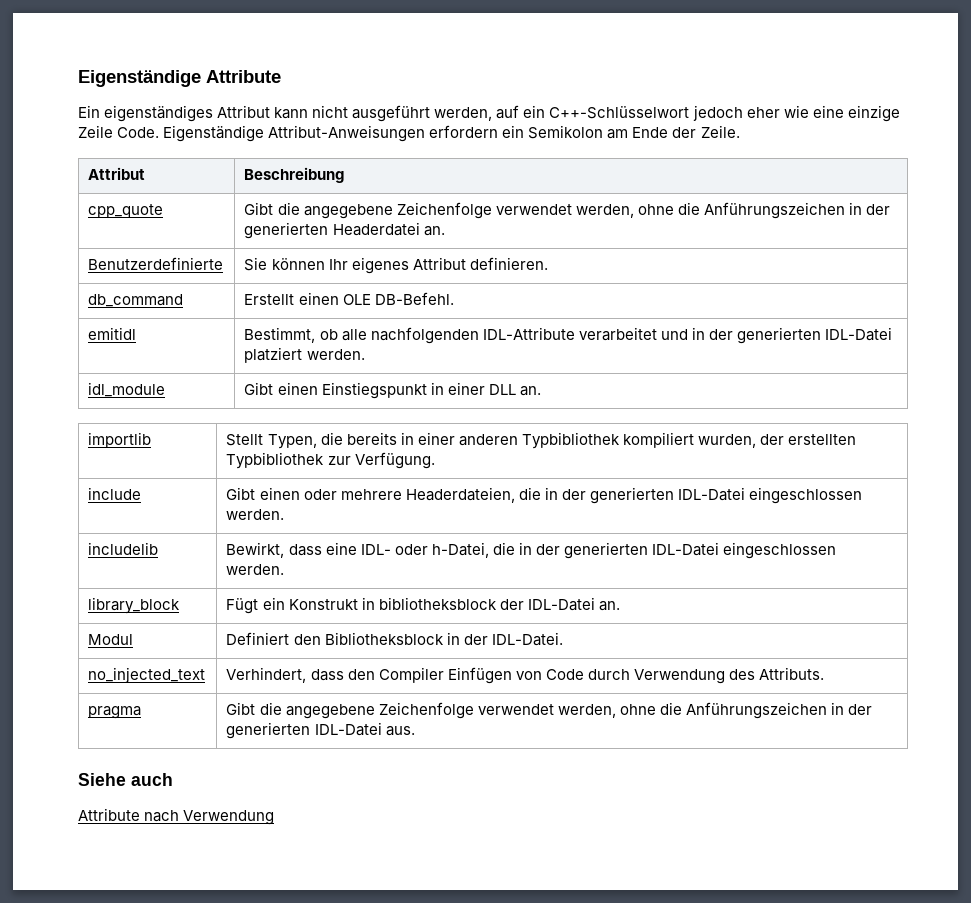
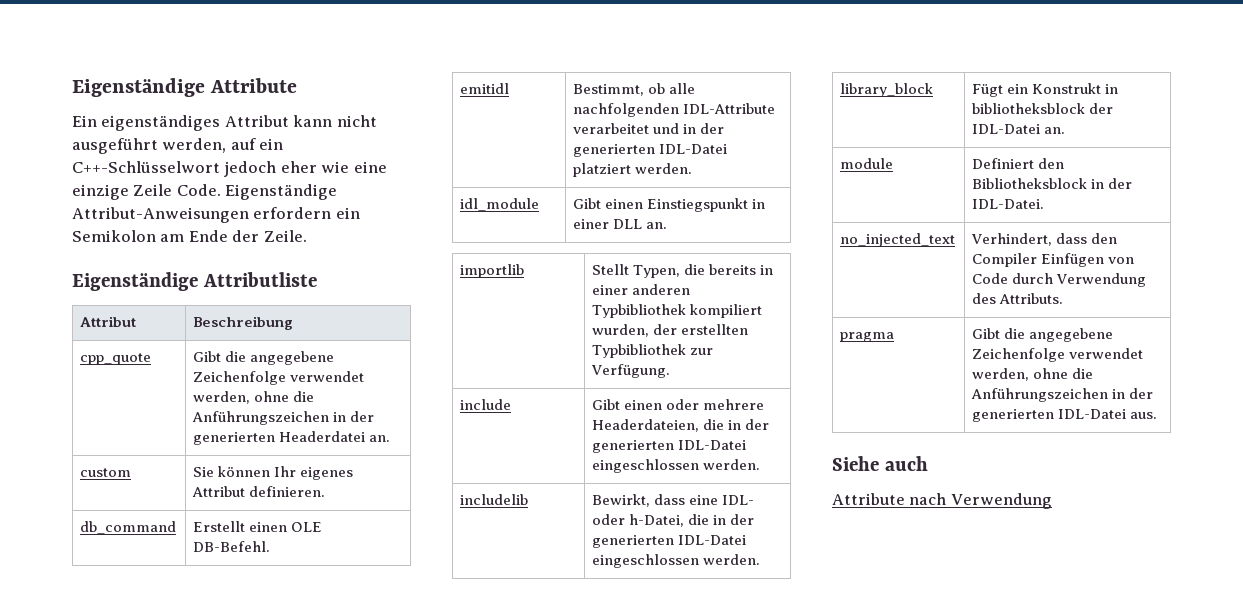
(740, 131) none -> [72,272,317,291] // Eigenständige Attributliste
[88,257,224,270] Benutzerdefinierte -> [80,468,132,477] custom
[88,634,134,645] Modul -> [840,158,894,169] module

